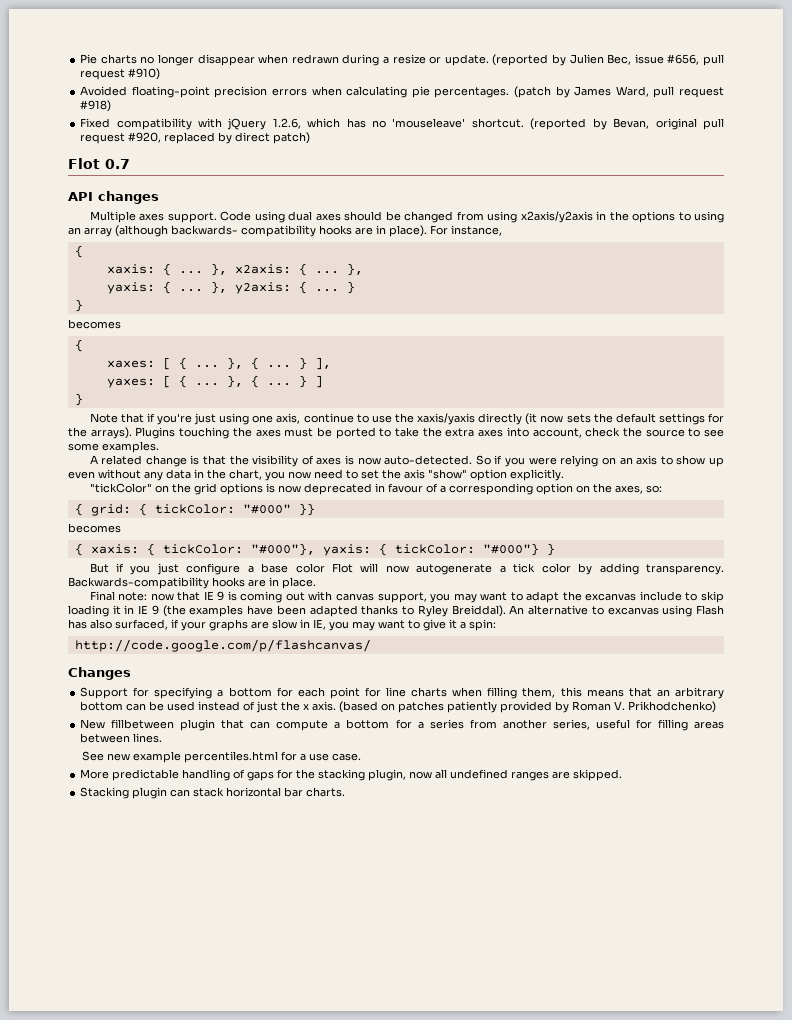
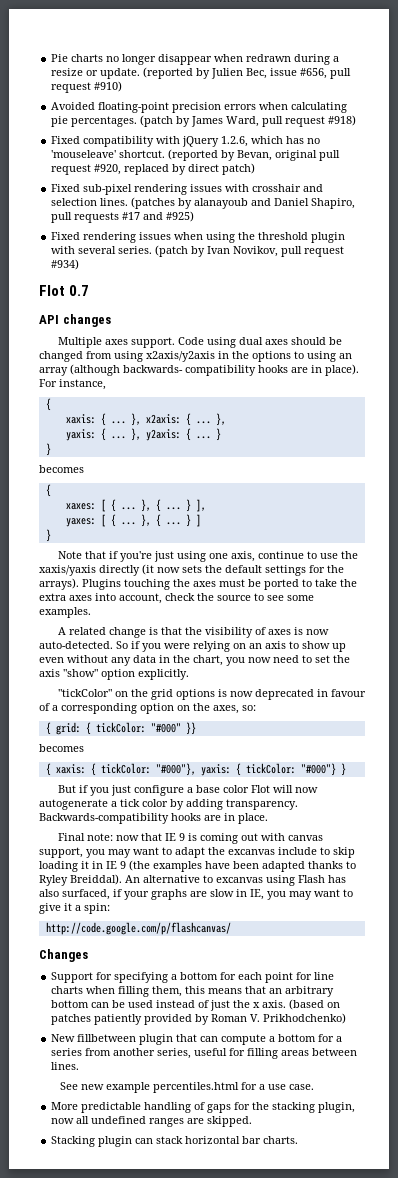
(311, 138) none -> [51,184,324,195] [51,197,356,209] [51,211,195,223] [51,232,346,243] [51,245,345,257] [51,259,80,270] // Fixed sub-pixel rendering issues with crosshair and selection lines. (patches by alanayoub and Daniel Shapiro, pull requests #17 and #925) // Fixed rendering issues when using the threshold plugin with several series. (patch by Ivan Novikov, pull request #934)

